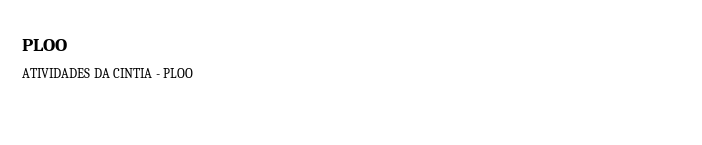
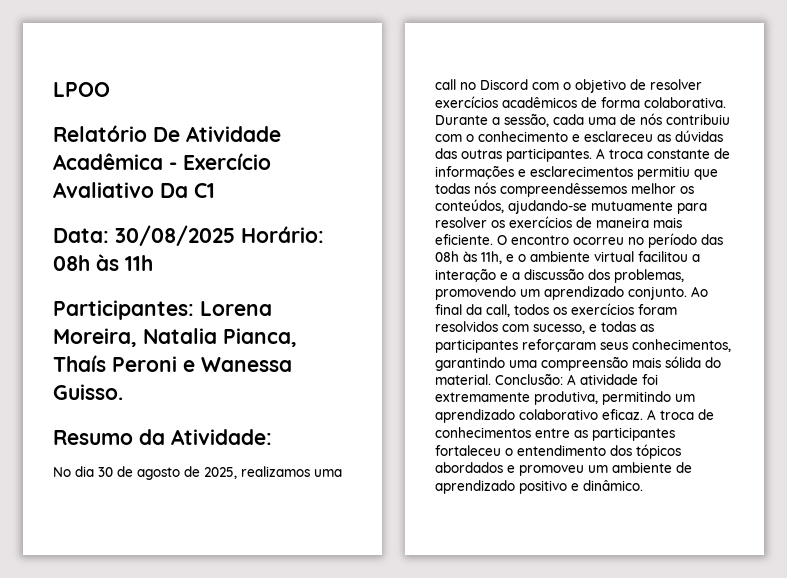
[22,39,67,51] [22,68,194,78] PLOO // ATIVIDADES DA CINTIA - PLOO -> [53,82,110,97] [53,125,281,142] [53,153,271,170] [53,182,215,198] [53,225,324,246] [53,254,153,271] [53,300,272,320] [53,328,297,347] [53,355,292,372] [53,384,123,400] [53,429,272,445] [53,466,342,480] [435,79,702,93] [435,96,726,108] [435,113,730,127] [435,130,723,142] [435,148,730,162] [435,165,718,180] [435,182,694,197] [435,199,707,214] [435,216,682,228] [435,233,723,248] [435,251,700,264] [435,268,684,283] [435,286,708,300] [435,303,677,317] [435,321,654,334] [435,339,731,353] [435,356,721,371] [435,373,658,385] [435,391,695,405] [435,409,714,423] [435,427,675,441] [435,444,681,459] [435,462,692,476] [435,480,643,494] LPOO // Relatório De Atividade Acadêmica - Exercício Avaliativo Da C1 // Data: 30/08/2025 Horário: 08h às 11h // Participantes: Lorena Moreira, Natalia Pianca, Thaís Peroni e Wanessa Guisso. // Resumo da Atividade: // No dia 30 de agosto de 2025, realizamos uma call no Discord com o objetivo de resolver exercícios acadêmicos de forma colaborativa. Durante a sessão, cada uma de nós contribuiu com o conhecimento e esclareceu as dúvidas das outras participantes. A troca constante de informações e esclarecimentos permitiu que todas nós compreendêssemos melhor os conteúdos, ajudando-se mutuamente para resolver os exercícios de maneira mais eficiente. O encontro ocorreu no período das 08h às 11h, e o ambiente virtual facilitou a interação e a discussão dos problemas, promovendo um aprendizado conjunto. Ao final da call, todos os exercícios foram resolvidos com sucesso, e todas as participantes reforçaram seus conhecimentos, garantindo uma compreensão mais sólida do material. Conclusão: A atividade foi extremamente produtiva, permitindo um aprendizado colaborativo eficaz. A troca de conhecimentos entre as participantes fortaleceu o entendimento dos tópicos abordados e promoveu um ambiente de aprendizado positivo e dinâmico.

